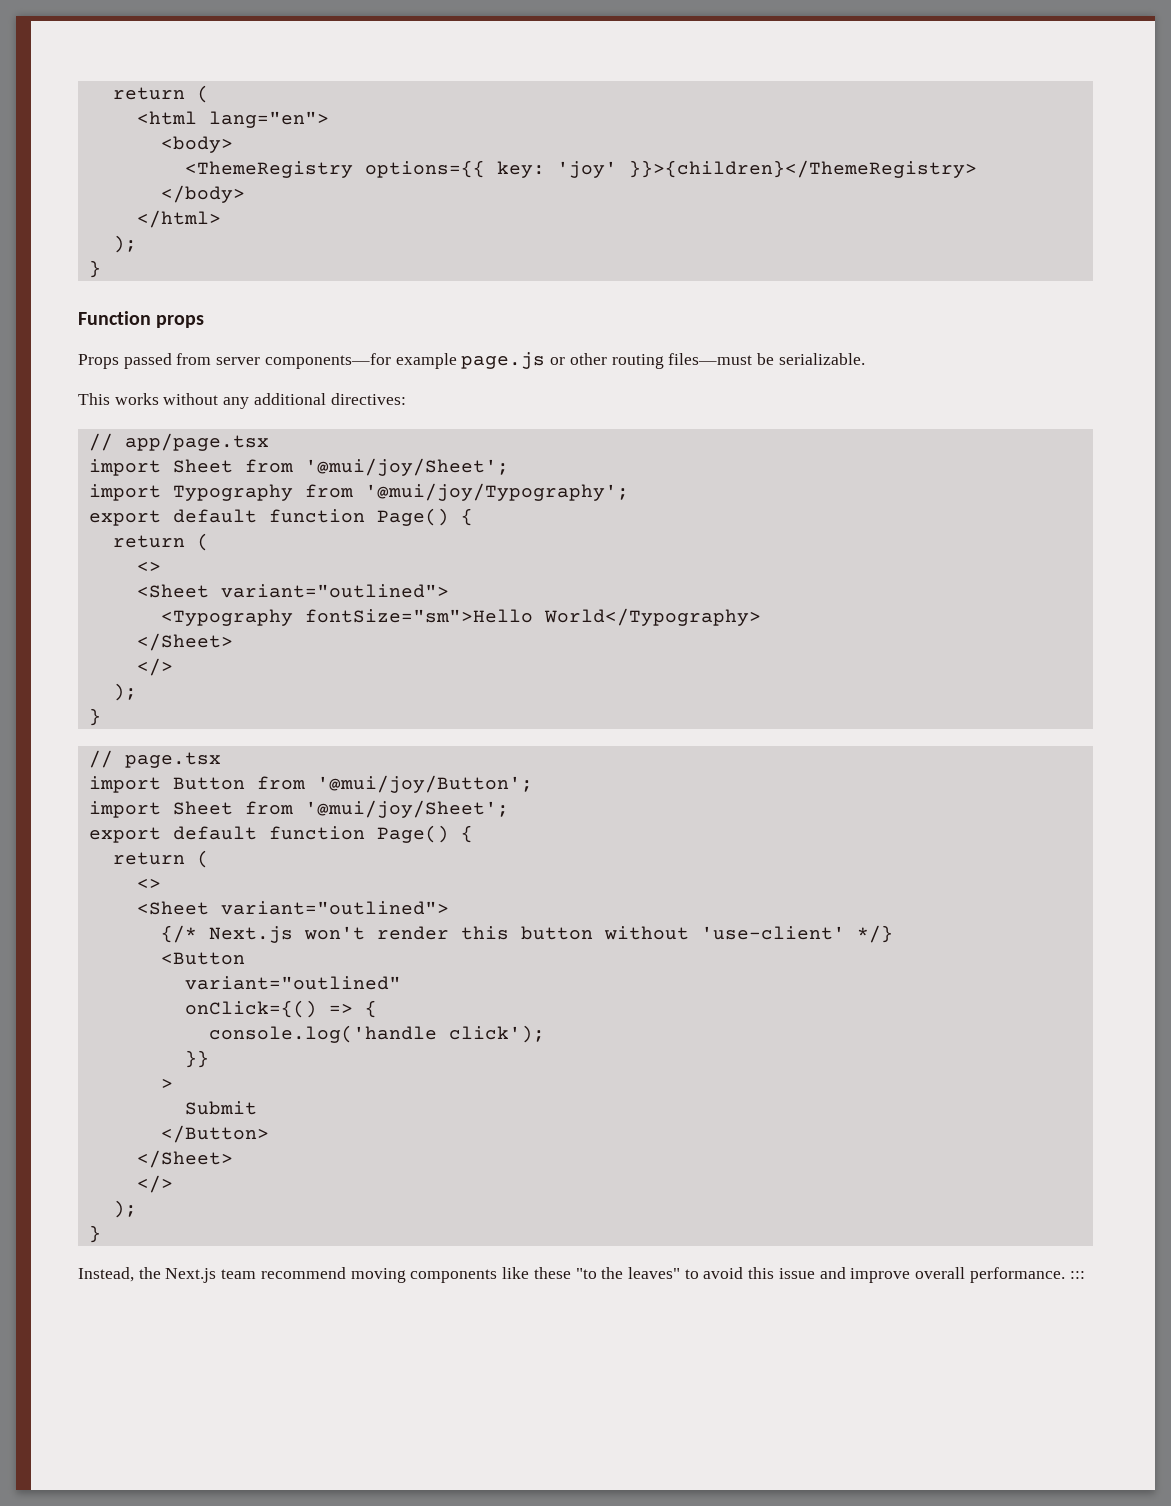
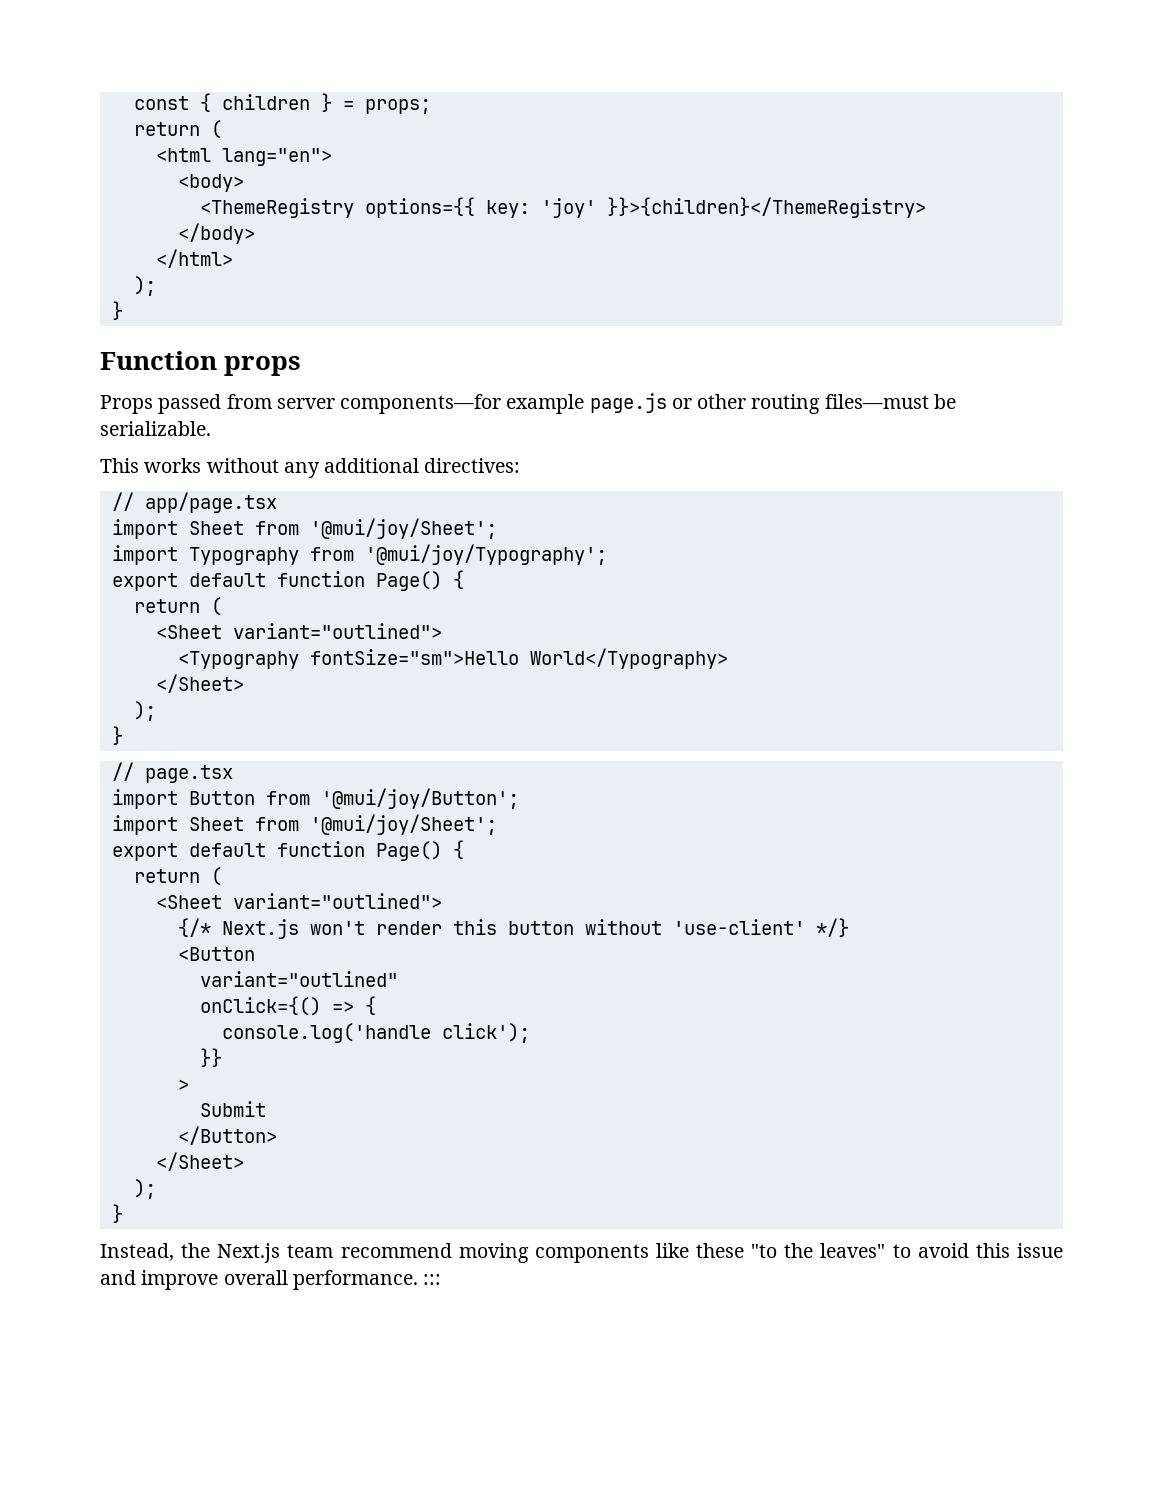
(112, 93) none -> [133,93,431,114] const { children } = props; //
[136,561,161,572] // <> -> (222, 606) none
[136,658,173,676] // </> -> (244, 683) none
[136,878,161,889] // <> -> (222, 876) none
[136,1175,173,1193] // </> -> (244, 1161) none

